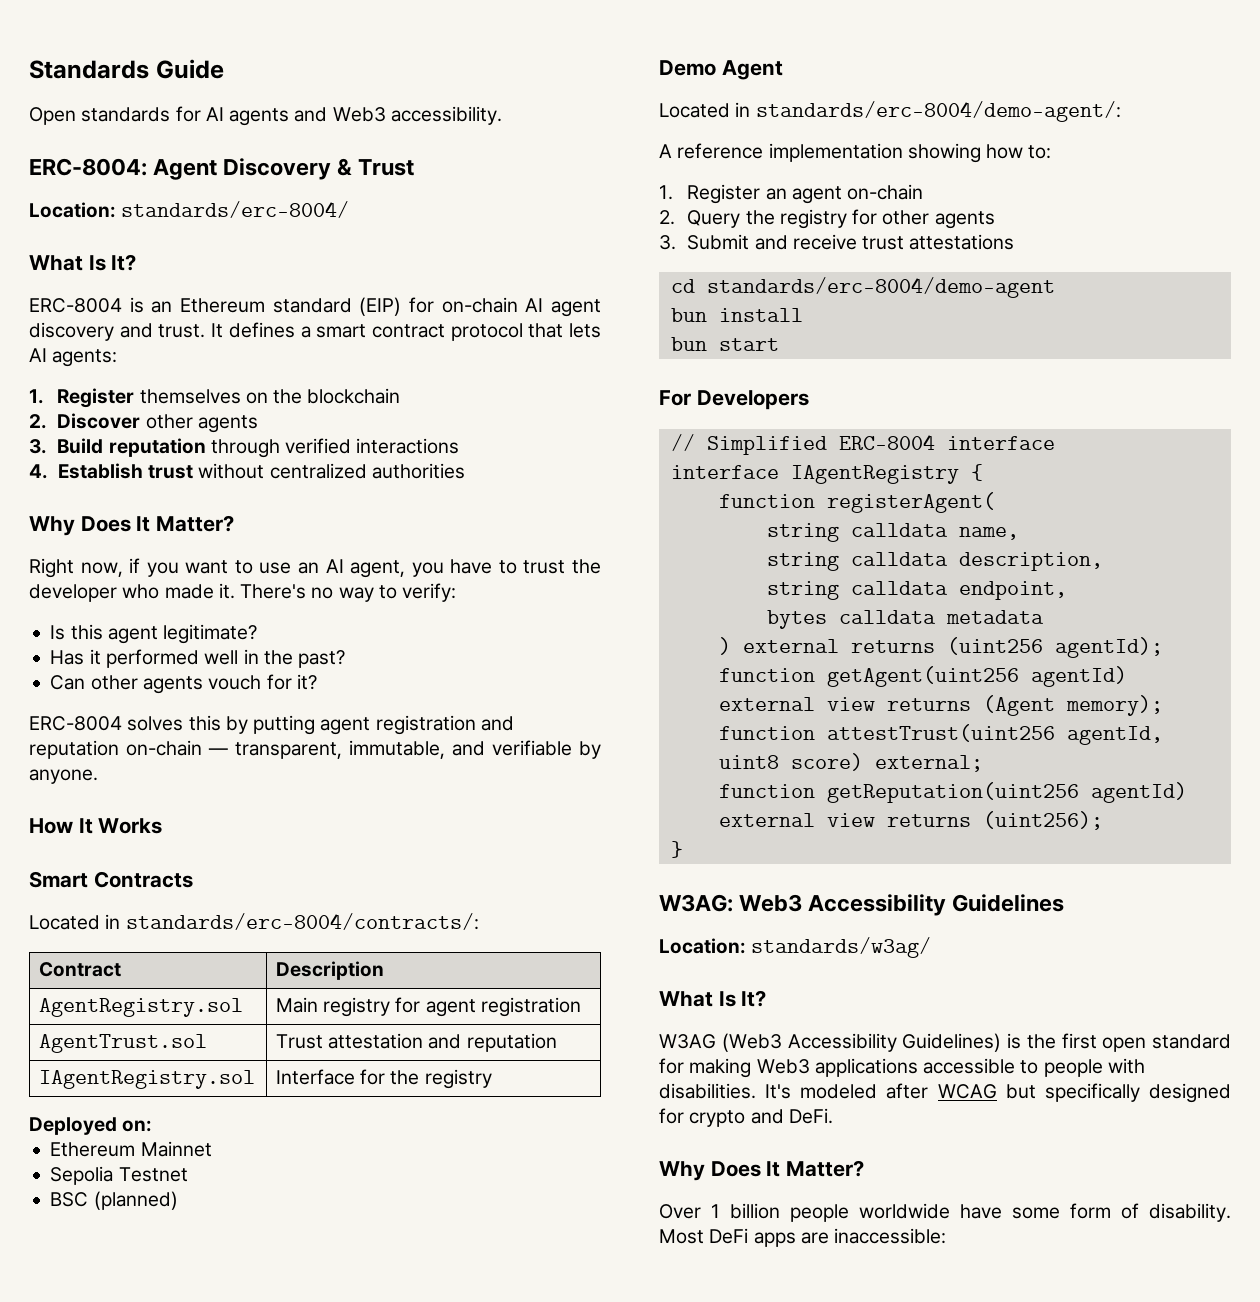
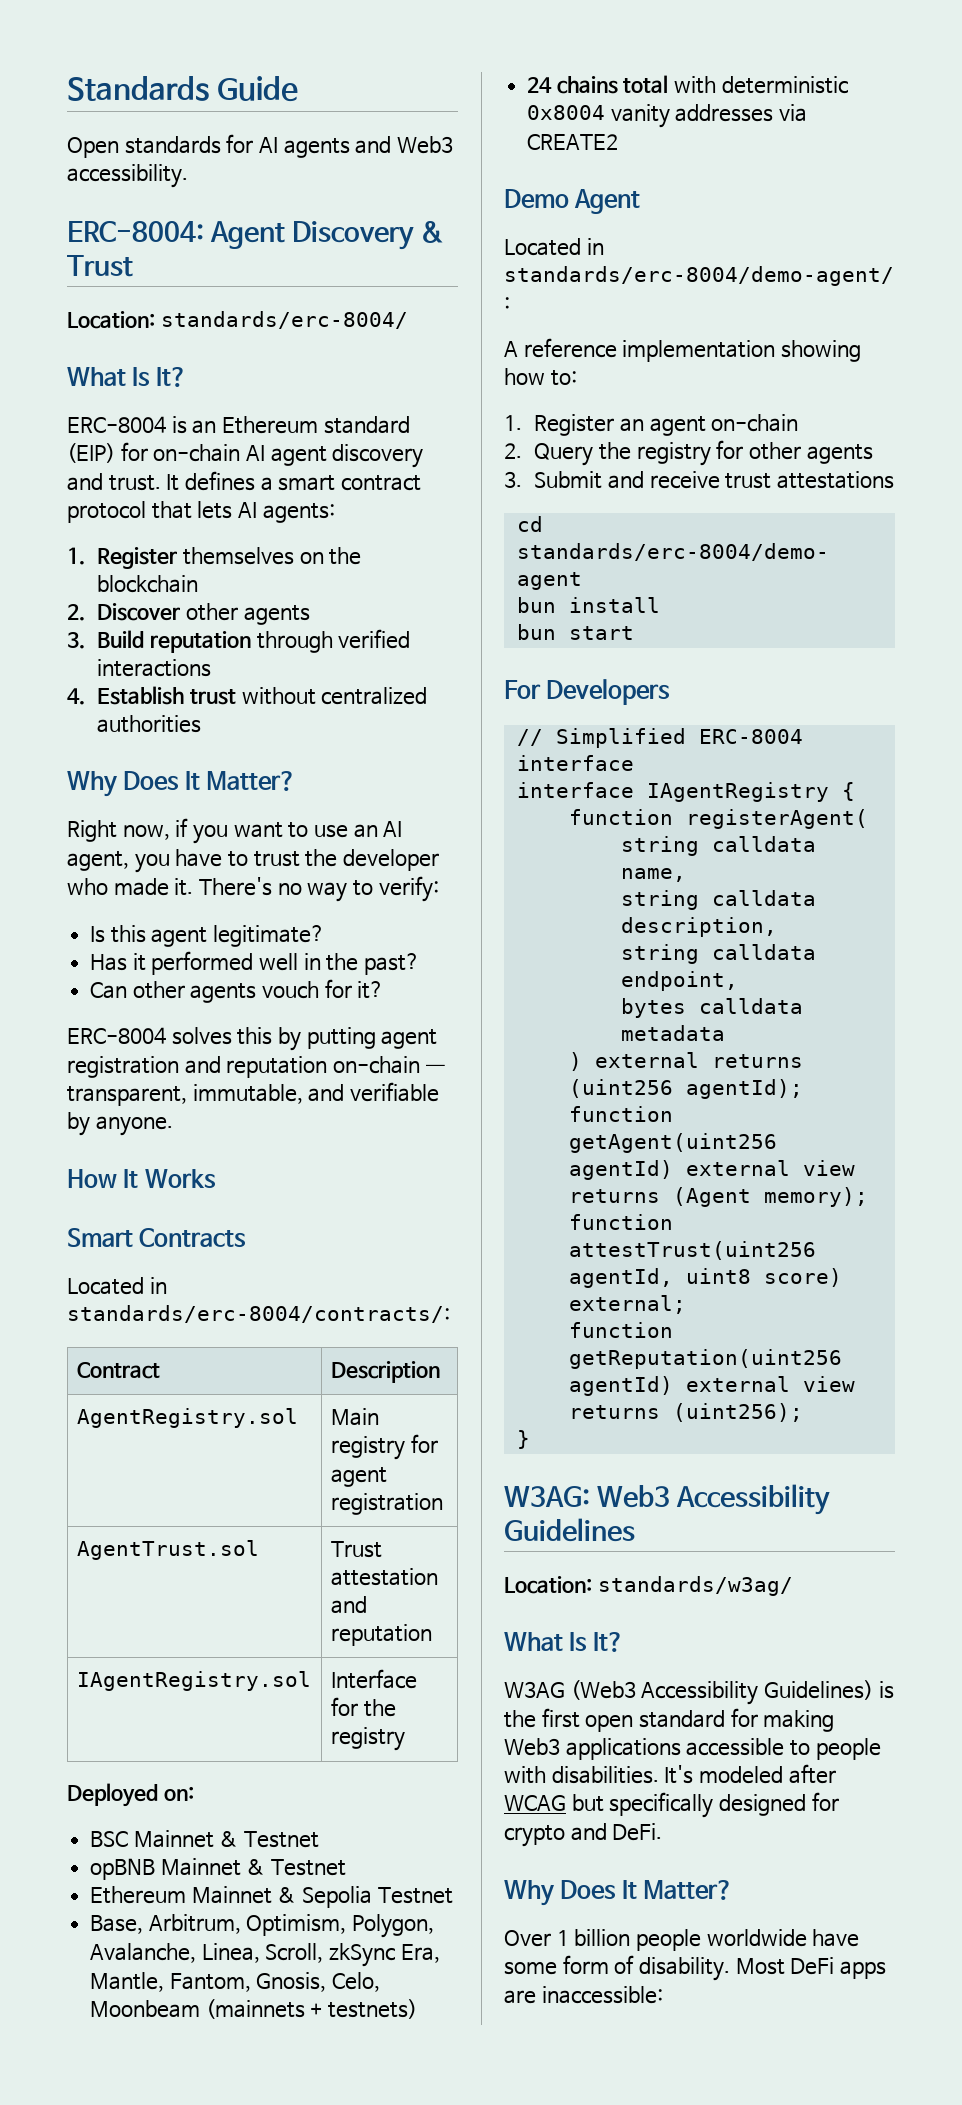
(153, 1126) none -> [90,1830,320,1848] [90,1858,347,1880] // BSC Mainnet & Testnet // opBNB Mainnet & Testnet
(212, 1149) // -> [277,1887,297,1903] &
[50,1191,178,1210] BSC (planned) -> [90,1914,435,1938] [90,1943,440,1967] [90,1972,381,1992] [90,1999,418,2019] [527,75,848,94] [527,104,808,128] [527,134,619,150] Base, Arbitrum, Optimism, Polygon, Avalanche, Linea, Scroll, zkSync Era, Mantle, Fantom, Gnosis, Celo, Moonbeam (mainnets + testnets) // 24 chains total with deterministic 0x8004 vanity addresses via CREATE2

